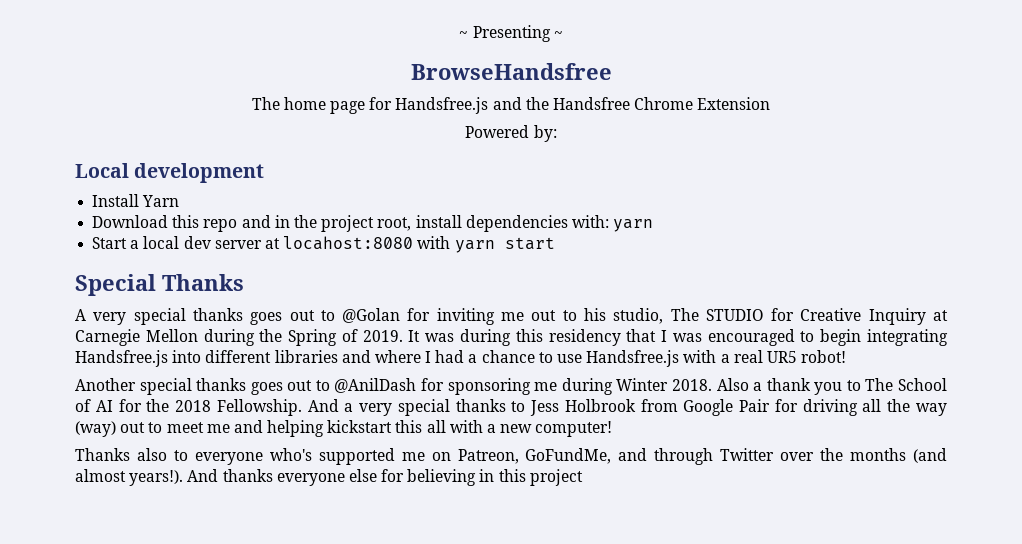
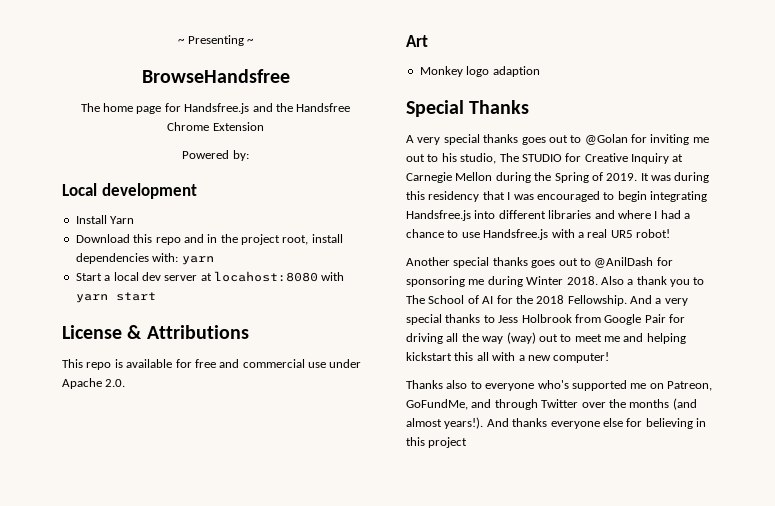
(555, 243) none -> [62,325,249,339] [62,359,362,370] [62,378,126,389] [406,35,428,47] [419,66,540,77] // License & Attributions // This repo is available for free and commercial use under Apache 2.0. // Art // Monkey logo adaption

